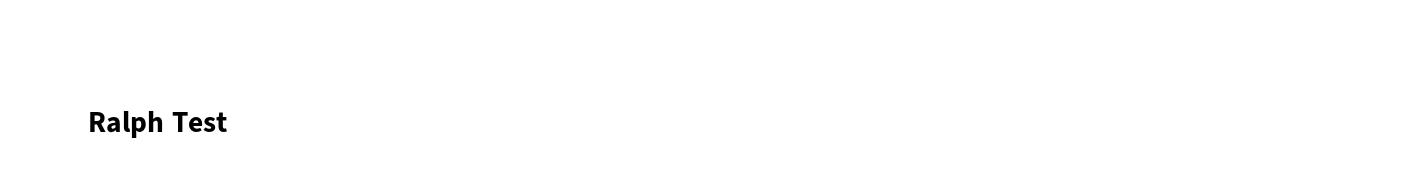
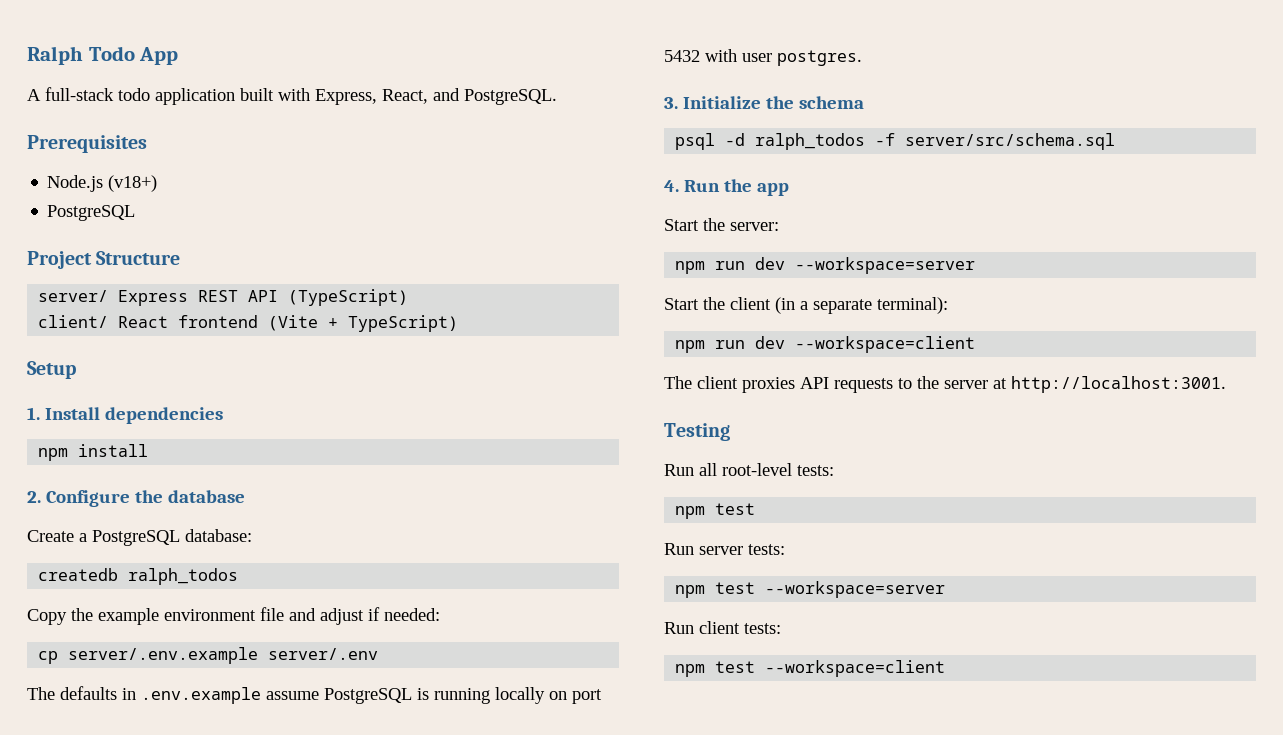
[171,112,227,132] Test -> [88,46,179,65] [27,87,557,105] [27,135,147,153] [47,175,158,192] [47,205,136,221] [27,251,181,269] [38,289,409,306] [38,315,459,332] [27,361,76,379] [27,407,223,424] [38,444,149,461] [27,490,245,507] [27,529,252,546] [38,568,239,585] [27,607,440,625] [38,647,379,664] [27,686,602,704] [664,49,862,66] [664,96,864,109] [675,133,1116,150] [664,179,789,196] [664,218,779,231] [675,257,976,274] [664,297,948,314] [675,336,976,353] [664,376,1226,393] [664,423,730,441] [664,463,834,476] [675,503,756,519] [664,543,785,555] [675,581,946,598] [664,621,781,634] [675,660,946,677] Todo App // A full-stack todo application built with Express, React, and PostgreSQL. // Prerequisites // Node.js (v18+) // PostgreSQL // Project Structure // server/ Express REST API (TypeScript) // client/ React frontend (Vite + TypeScript) // Setup // 1. Install dependencies // npm install // 2. Configure the database // Create a PostgreSQL database: // createdb ralph_todos // Copy the example environment file and adjust if needed: // cp server/.env.example server/.env // The defaults in .env.example assume PostgreSQL is running locally on port 5432 with user postgres. // 3. Initialize the schema // psql -d ralph_todos -f server/src/schema.sql // 4. Run the app // Start the server: // npm run dev --workspace=server // Start the client (in a separate terminal): // npm run dev --workspace=client // The client proxies API requests to the server at http://localhost:3001. // Testing // Run all root-level tests: // npm test // Run server tests: // npm test --workspace=server // Run client tests: // npm test --workspace=client

